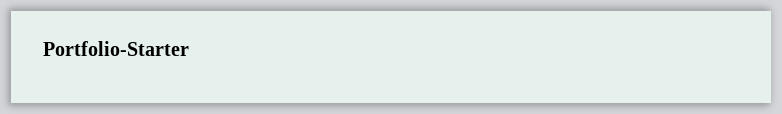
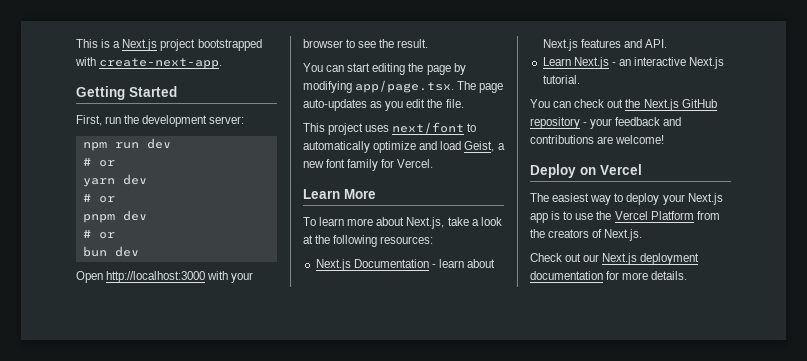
[43,41,189,56] Portfolio-Starter -> [76,39,262,51] [75,57,223,69] [76,86,177,100] [76,115,245,127] [82,138,171,151] [82,157,115,167] [82,174,147,187] [82,193,115,203] [82,210,147,223] [82,229,115,239] [82,246,139,257] [76,271,254,283] [303,39,429,48] [303,63,466,75] [303,80,504,93] [303,99,464,111] [303,122,477,135] [303,141,505,153] [303,159,434,171] [303,189,376,199] [303,217,502,229] [303,235,434,247] [315,259,496,271] [542,39,667,51] [542,57,725,69] [542,75,580,84] [530,99,717,111] [530,117,682,129] [530,135,665,144] [530,164,642,178] [530,193,723,205] [530,211,720,223] [530,229,643,241] [530,253,700,265] [530,271,688,280] This is a Next.js project bootstrapped with create-next-app. // Getting Started // First, run the development server: // npm run dev // # or // yarn dev // # or // pnpm dev // # or // bun dev // Open http://localhost:3000 with your browser to see the result. // You can start editing the page by modifying app/page.tsx. The page auto-updates as you edit the file. // This project uses next/font to automatically optimize and load Geist, a new font family for Vercel. // Learn More // To learn more about Next.js, take a look at the following resources: // Next.js Documentation - learn about Next.js features and API. // Learn Next.js - an interactive Next.js tutorial. // You can check out the Next.js GitHub repository - your feedback and contributions are welcome! // Deploy on Vercel // The easiest way to deploy your Next.js app is to use the Vercel Platform from the creators of Next.js. // Check out our Next.js deployment documentation for more details.

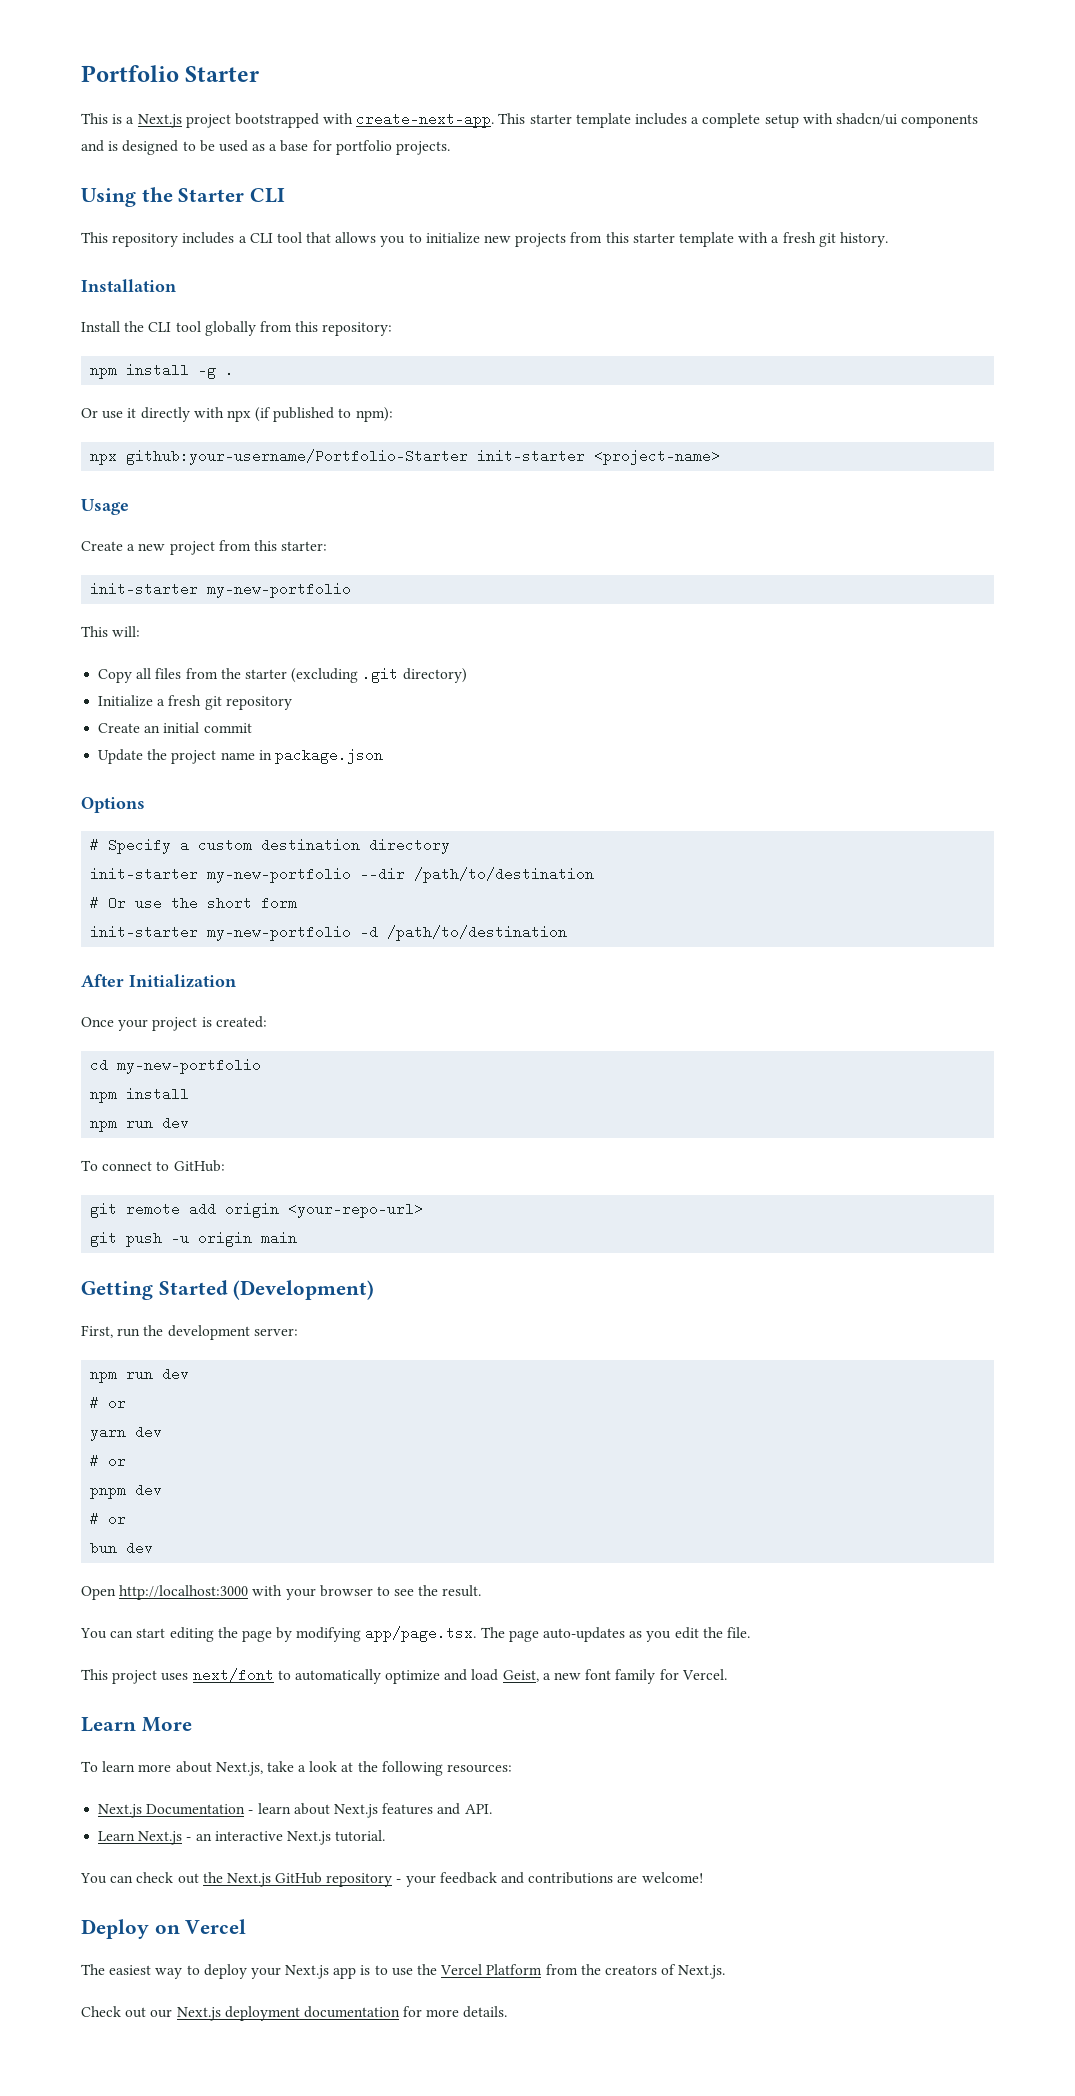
(76, 43) none -> [81,65,260,82] Portfolio Starter //
(223, 63) none -> [498,113,979,128] [81,140,451,155] [81,187,286,207] [81,232,888,247] [81,279,176,292] [81,321,393,336] [90,363,235,379] [81,407,393,422] [90,449,721,465] [81,499,129,515] [81,540,328,555] [90,582,352,598] [81,626,141,637] [98,667,467,683] [98,695,292,710] [98,722,252,733] [98,748,383,764] [81,797,145,813] [90,838,451,854] [90,867,595,883] [90,896,298,910] [90,925,568,941] [81,974,236,988] [81,1016,267,1031] [90,1058,262,1074] [90,1087,190,1103] [90,1116,190,1132] [81,1160,225,1172] [90,1202,424,1218] [90,1231,298,1247] This starter template includes a complete setup with shadcn/ui components and is designed to be used as a base for portfolio projects. // Using the Starter CLI // This repository includes a CLI tool that allows you to initialize new projects from this starter template with a fresh git history. // Installation // Install the CLI tool globally from this repository: // npm install -g . // Or use it directly with npx (if published to npm): // npx github:your-username/Portfolio-Starter init-starter <project-name> // Usage // Create a new project from this starter: // init-starter my-new-portfolio // This will: // Copy all files from the starter (excluding .git directory) // Initialize a fresh git repository // Create an initial commit // Update the project name in package.json // Options // # Specify a custom destination directory // init-starter my-new-portfolio --dir /path/to/destination // # Or use the short form // init-starter my-new-portfolio -d /path/to/destination // After Initialization // Once your project is created: // cd my-new-portfolio // npm install // npm run dev // To connect to GitHub: // git remote add origin <your-repo-url> // git push -u origin main
(177, 91) none -> [233,1280,375,1300] (Development)

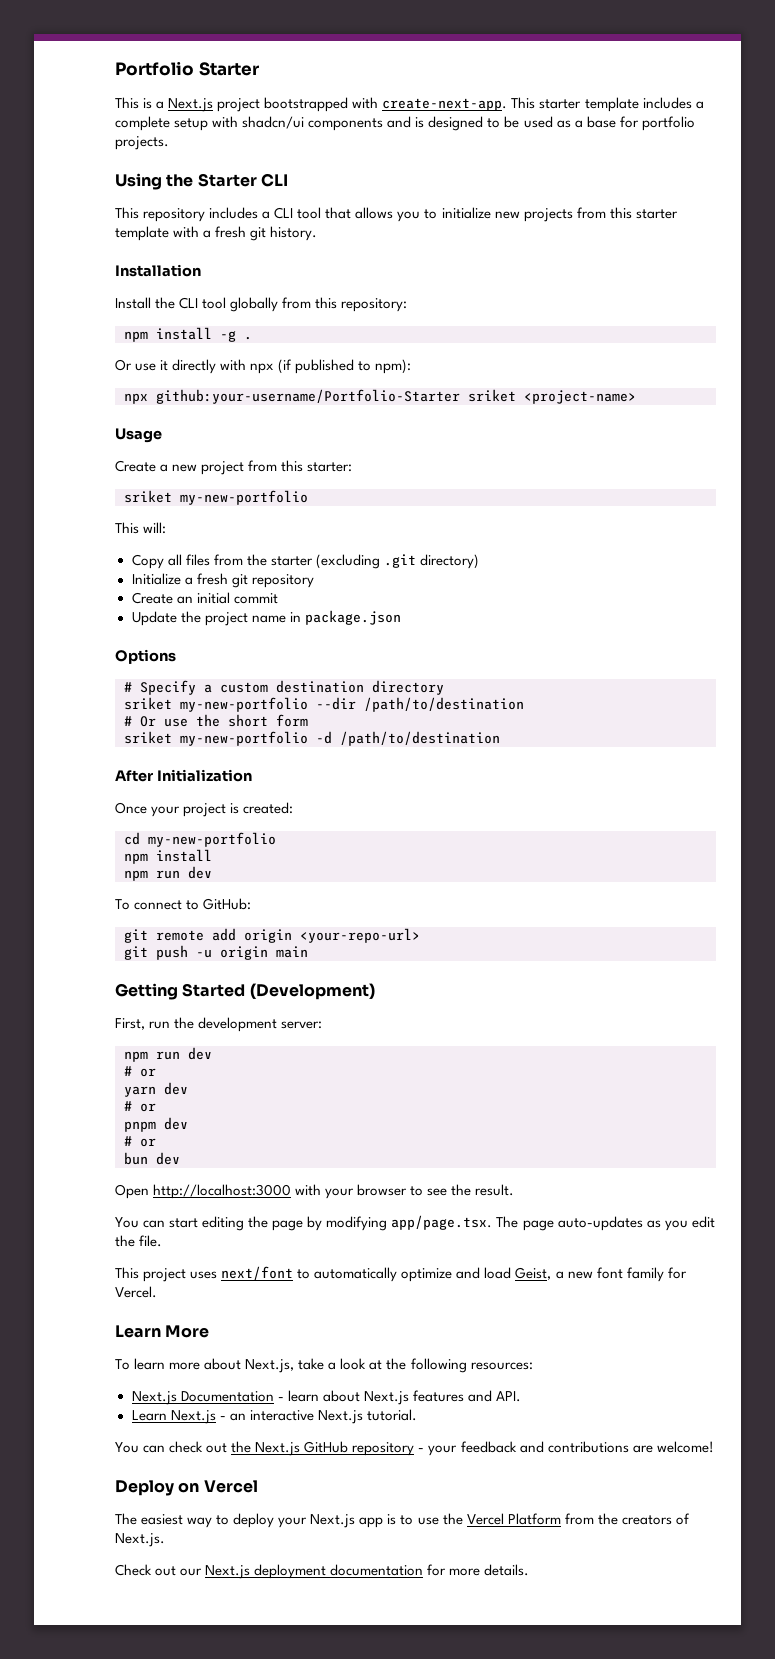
[477,449,586,463] init-starter -> [468,389,516,402] sriket
[90,582,199,596] init-starter -> [124,490,172,503] sriket
[90,867,199,881] init-starter -> [124,697,172,710] sriket
[90,925,199,939] init-starter -> [124,731,172,744] sriket

